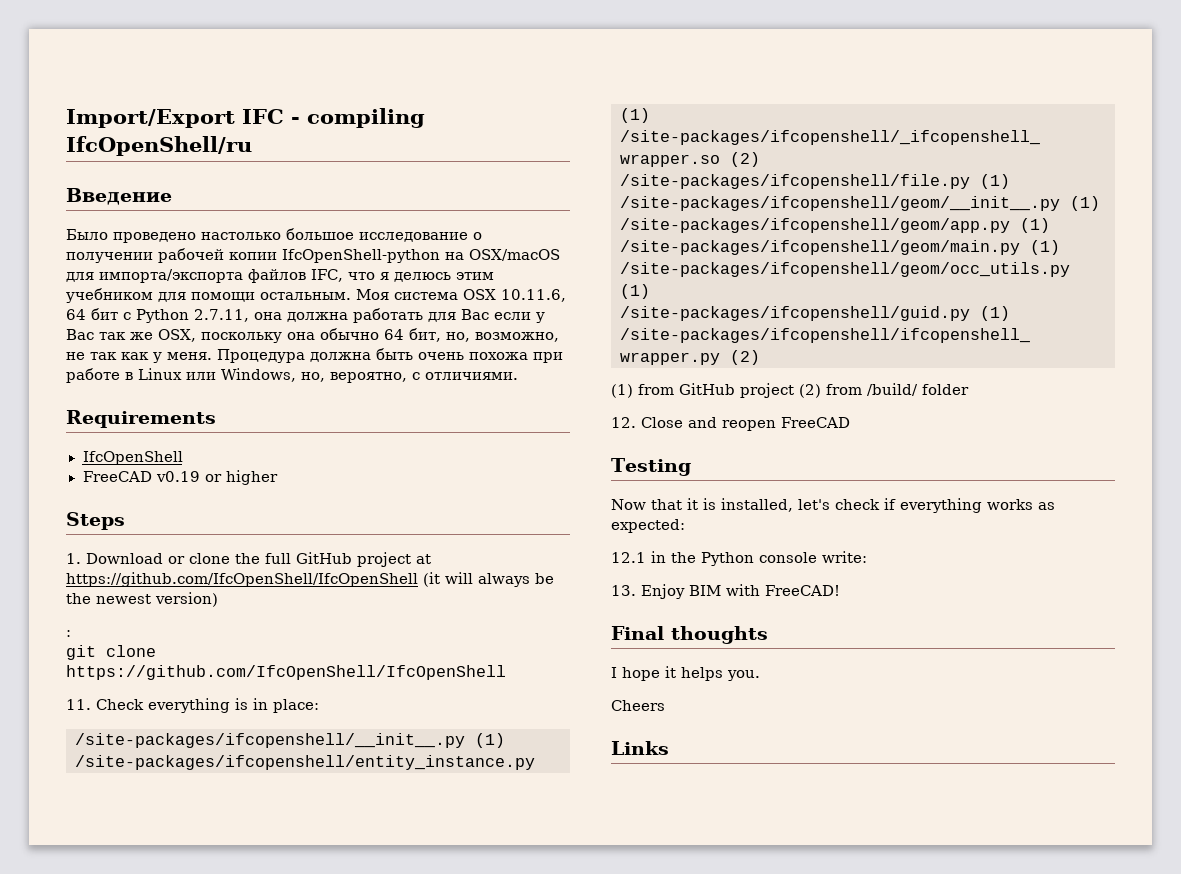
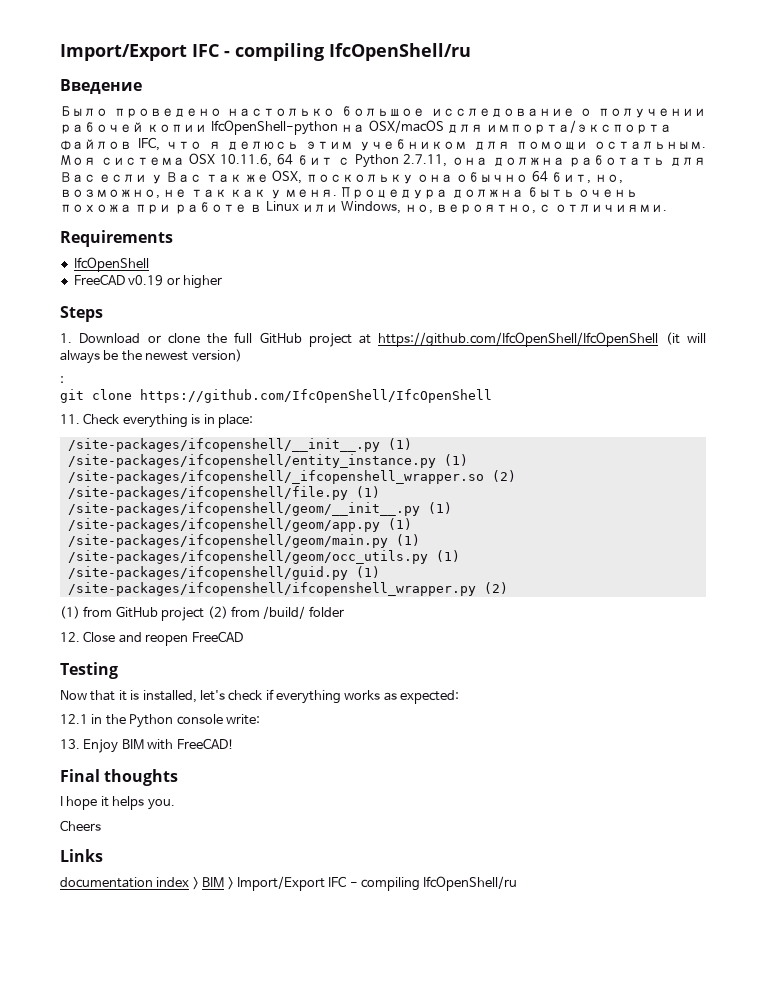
(669, 748) none -> [60,876,518,891] // documentation index > BIM > Import/Export IFC - compiling IfcOpenShell/ru

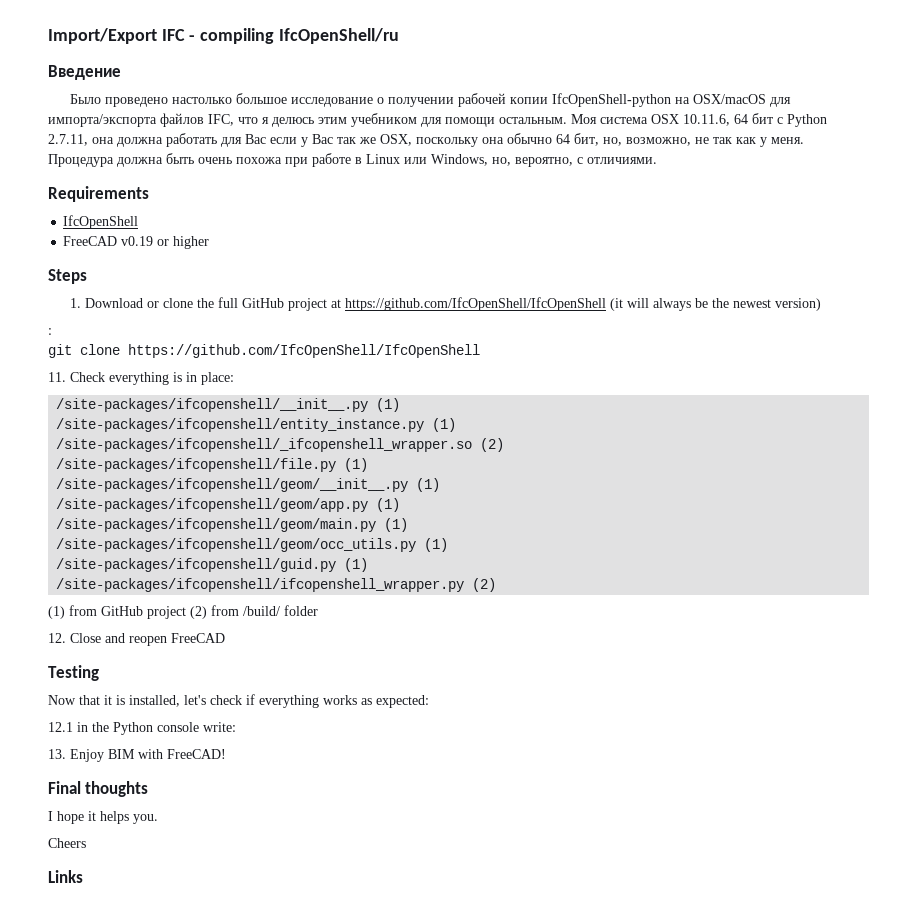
[60,876,518,891] // documentation index > BIM > Import/Export IFC - compiling IfcOpenShell/ru -> (83, 876) none

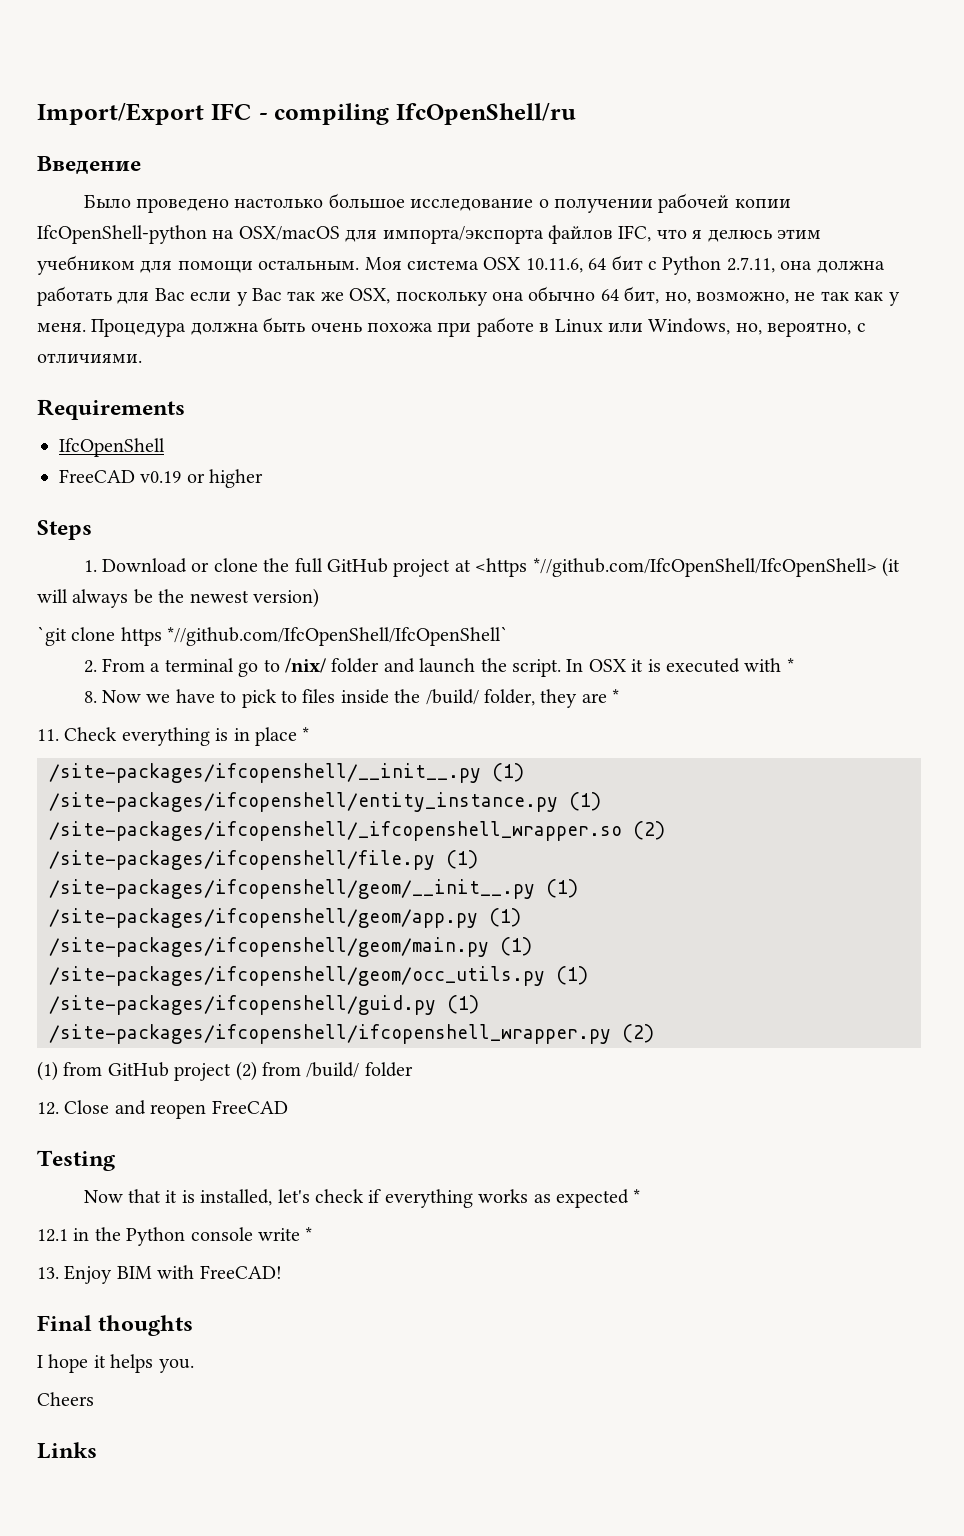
[345,297,607,311] https://github.com/IfcOpenShell/IfcOpenShell -> [475,558,877,577] <https *//github.com/IfcOpenShell/IfcOpenShell>
[48,328,52,335] [48,344,480,358] : // git clone https://github.com/IfcOpenShell/IfcOpenShell -> [37,626,509,646] [83,658,794,677] [83,689,620,708] `git clone https *//github.com/IfcOpenShell/IfcOpenShell` // 2. From a terminal go to /nix/ folder and launch the script. In OSX it is executed with * // 8. Now we have to pick to files inside the /build/ folder, they are *
[201,372,234,385] place: -> [255,727,310,746] place *
[376,695,429,708] expected: -> [555,1189,641,1208] expected *
[203,722,236,732] write: -> [258,1227,313,1241] write *

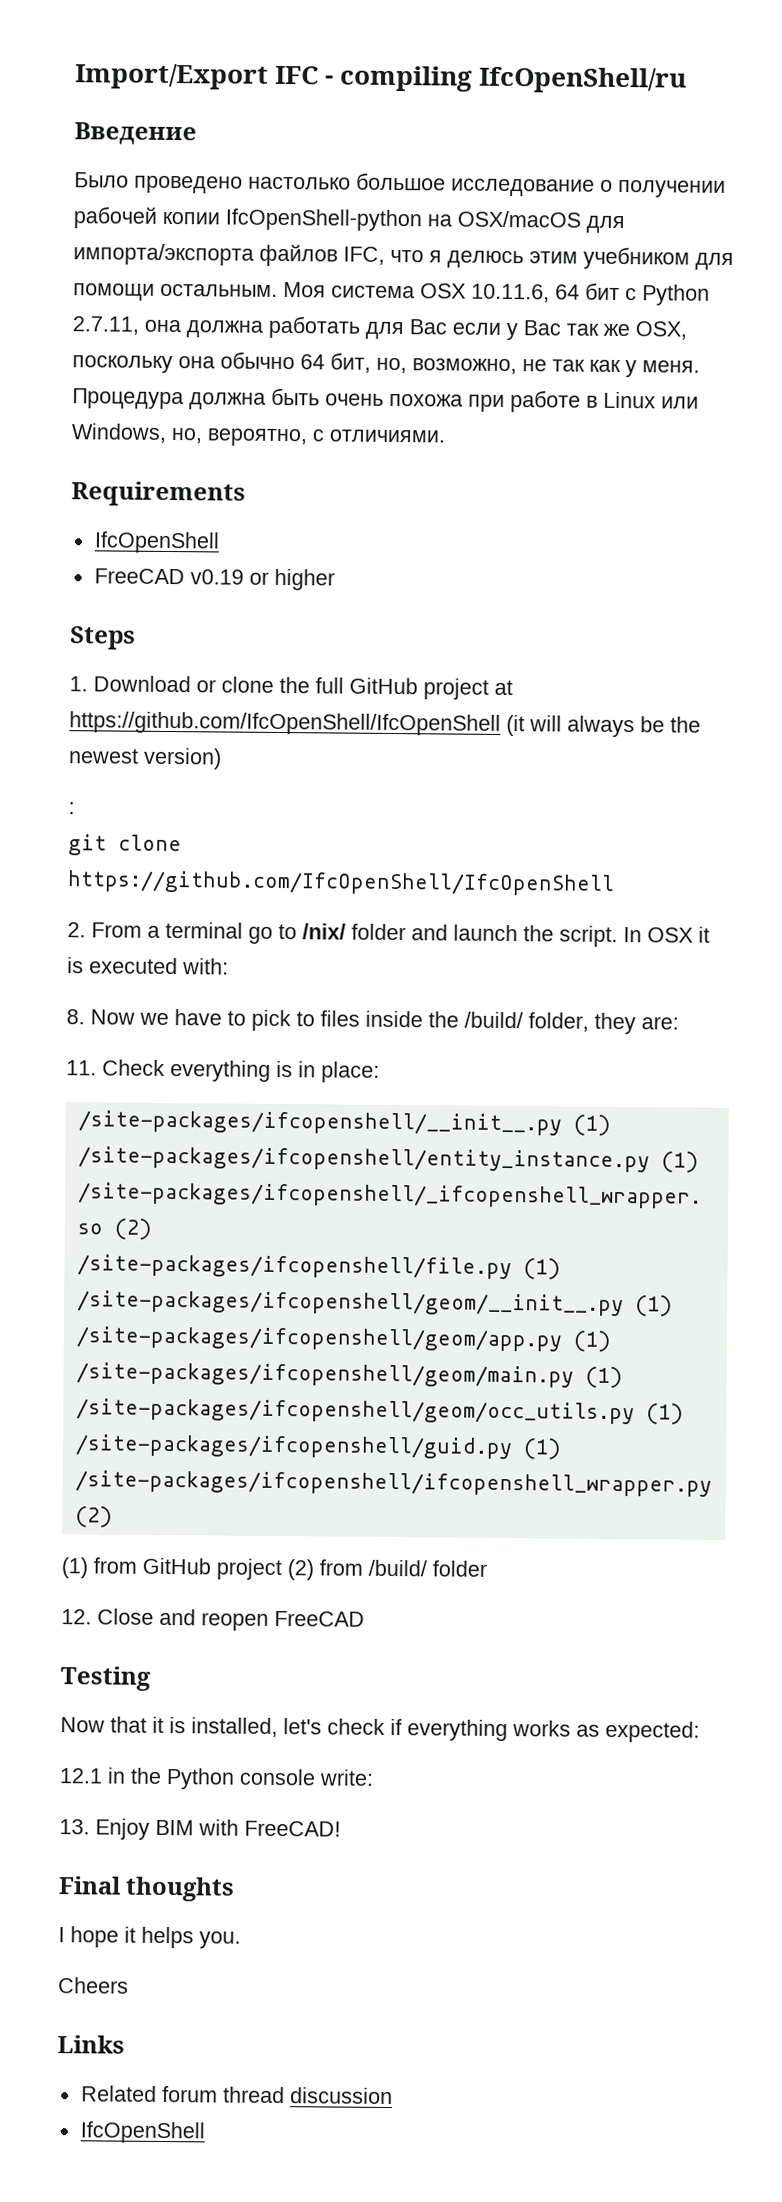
[475,558,877,577] <https *//github.com/IfcOpenShell/IfcOpenShell> -> [69,711,501,736] https://github.com/IfcOpenShell/IfcOpenShell
[37,626,509,646] `git clone https *//github.com/IfcOpenShell/IfcOpenShell` -> [68,802,75,815] [68,834,182,856] [67,870,615,896] : // git clone https://github.com/IfcOpenShell/IfcOpenShell
[744,658,794,672] with * -> [182,958,229,975] with:
[581,689,620,703] are * -> [641,1016,679,1030] are:
[255,727,310,746] place * -> [321,1061,380,1083] place:
[555,1189,641,1208] expected * -> [605,1720,700,1743] expected:
[258,1227,313,1241] write * -> [319,1769,374,1786] write:
(97, 1450) none -> [80,2085,393,2105] [79,2121,205,2144] // Related forum thread discussion // IfcOpenShell

